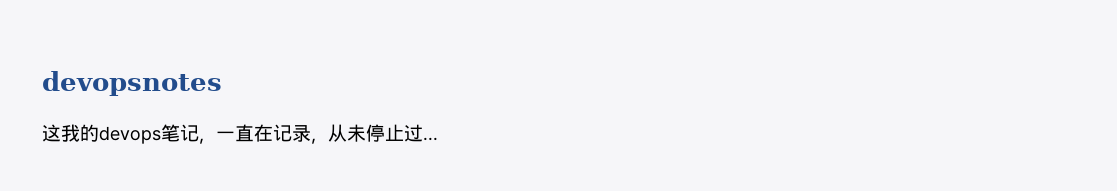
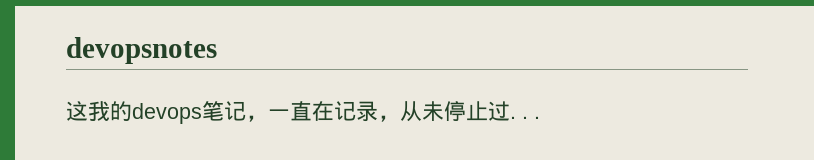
[423,137,438,141] ... -> [510,116,540,119] . . .

